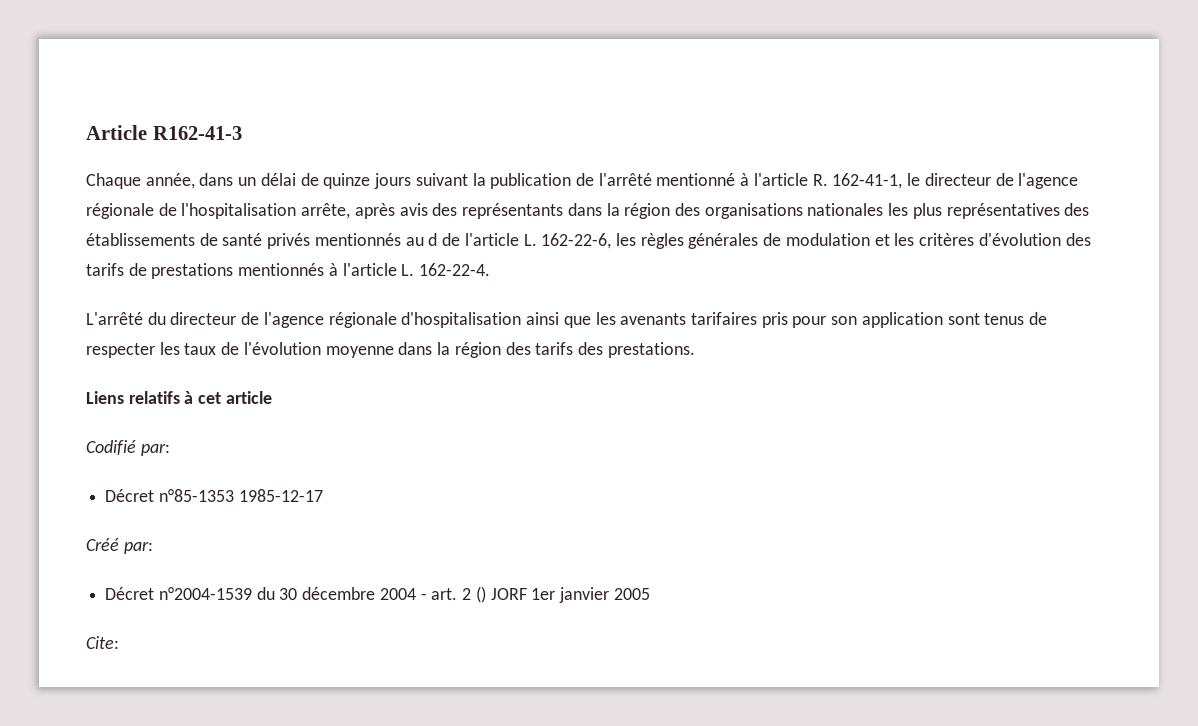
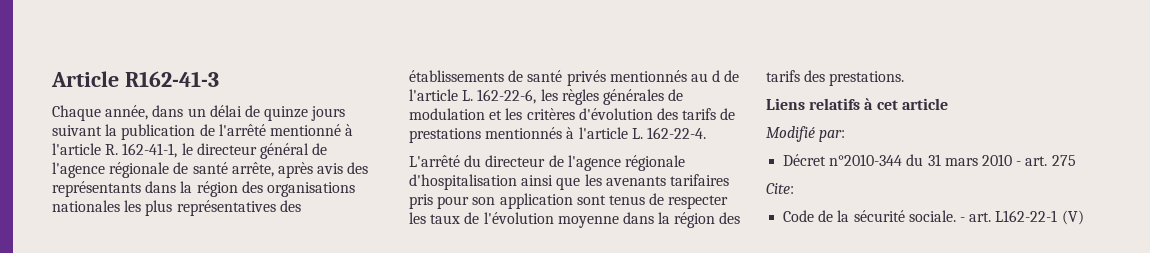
(991, 179) none -> [259,143,309,159] général
[181,203,297,219] l'hospitalisation -> [192,162,228,174] santé
[86,440,170,456] [105,489,323,502] [86,538,153,554] [105,586,650,603] [86,636,119,649] Codifié par: // Décret n°85-1353 1985-12-17 // Créé par: // Décret n°2004-1539 du 30 décembre 2004 - art. 2 () JORF 1er janvier 2005 // Cite: -> [766,126,846,142] [783,154,1076,166] [766,183,794,194] [783,210,1084,225] Modifié par: // Décret n°2010-344 du 31 mars 2010 - art. 275 // Cite: // Code de la sécurité sociale. - art. L162-22-1 (V)

